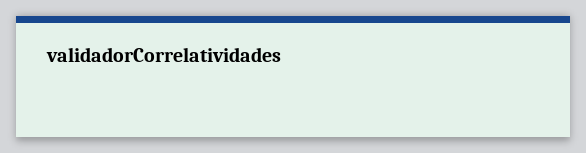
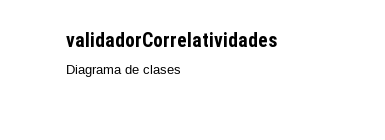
(281, 54) none -> [66,65,181,77] // Diagrama de clases

